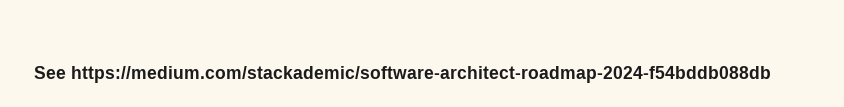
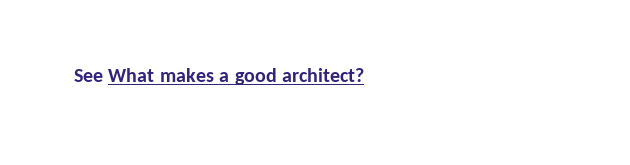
[71,66,771,83] https://medium.com/stackademic/software-architect-roadmap-2024-f54bddb088db -> [108,68,364,85] What makes a good architect?

